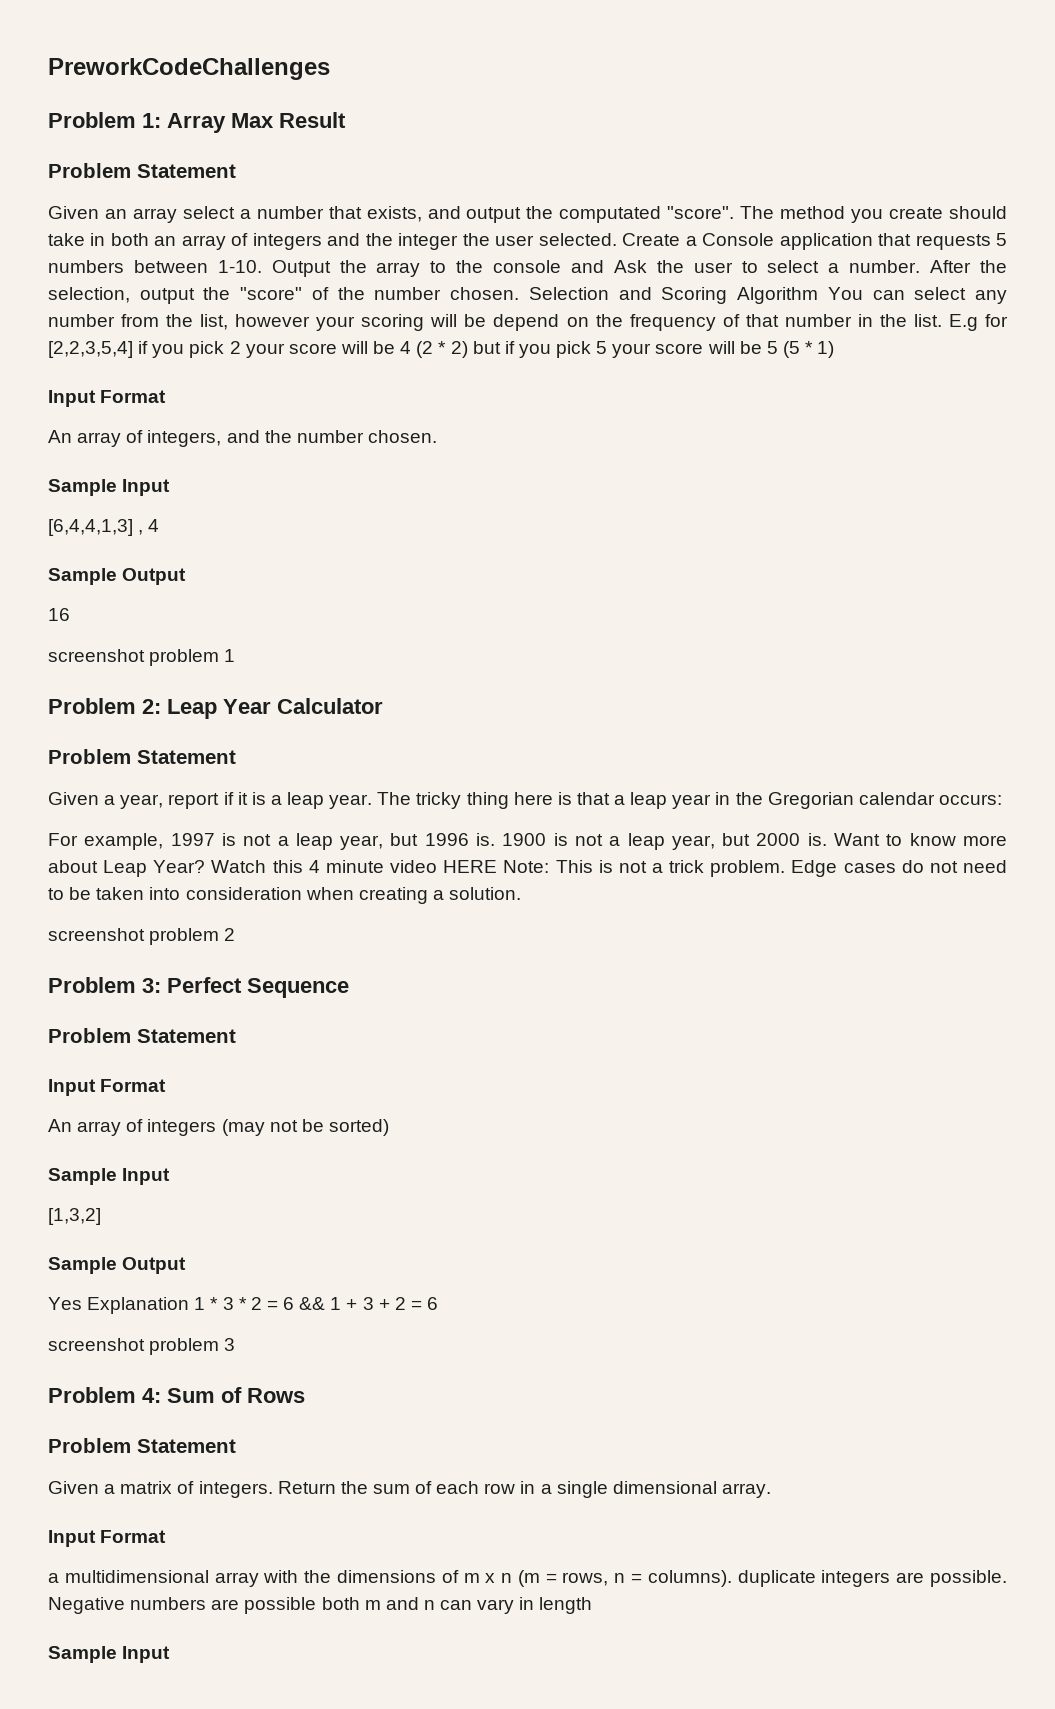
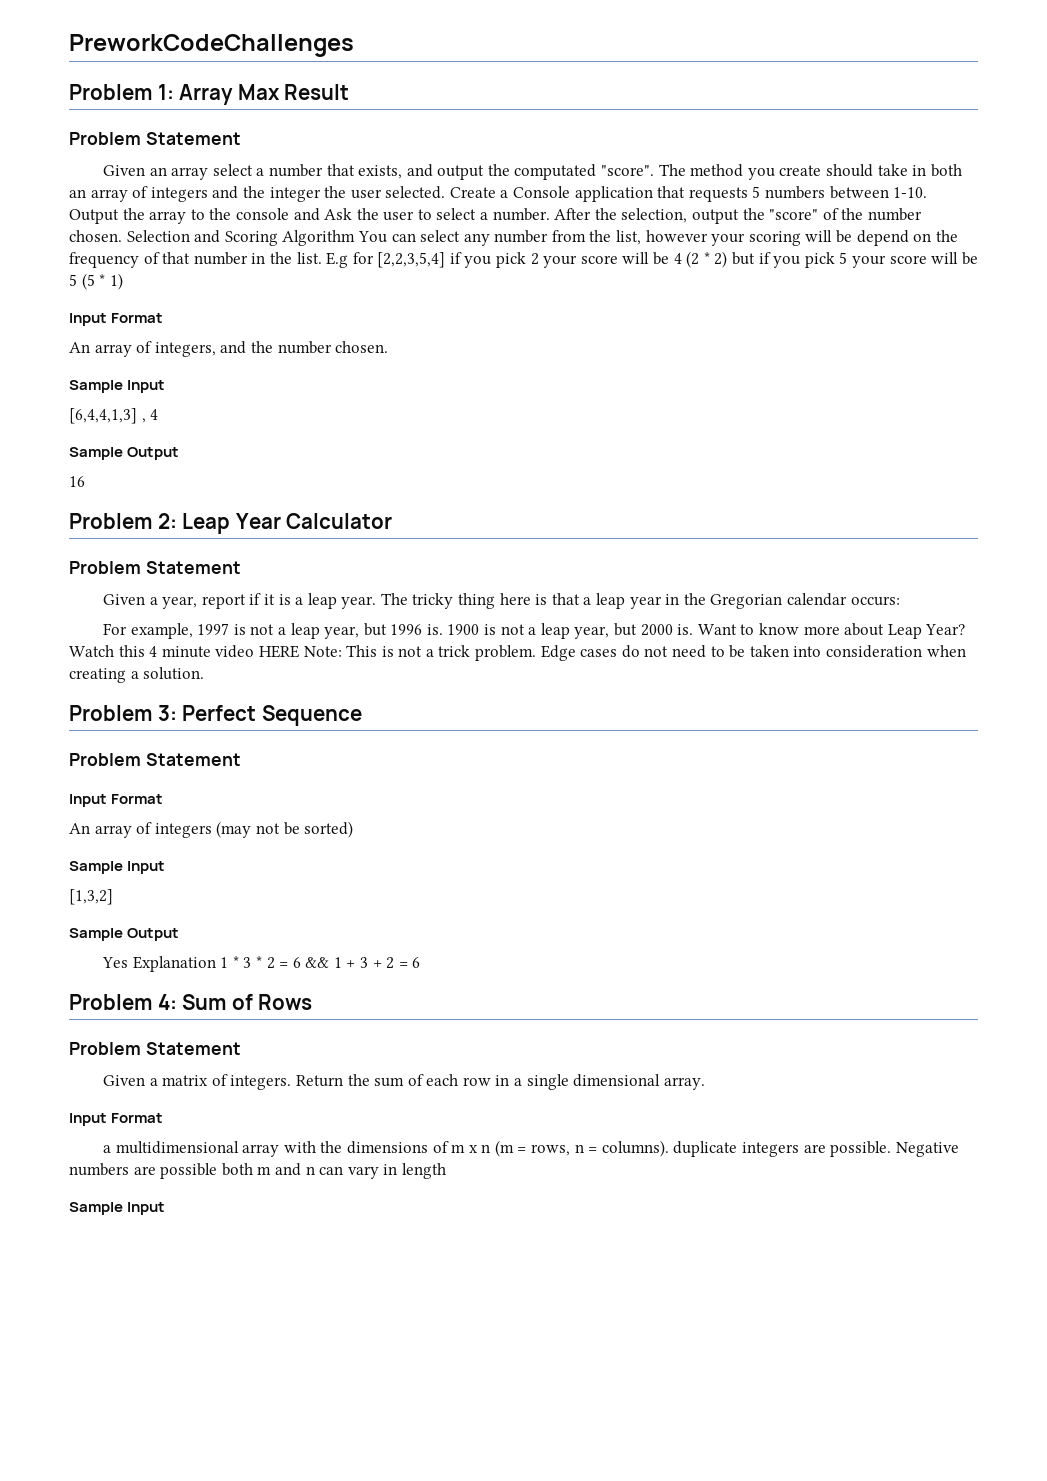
[48,649,236,666] // screenshot problem 1 -> (85, 481) none
[48,928,236,945] // screenshot problem 2 -> (205, 673) none
[48,1338,236,1355] // screenshot problem 3 -> (421, 962) none

